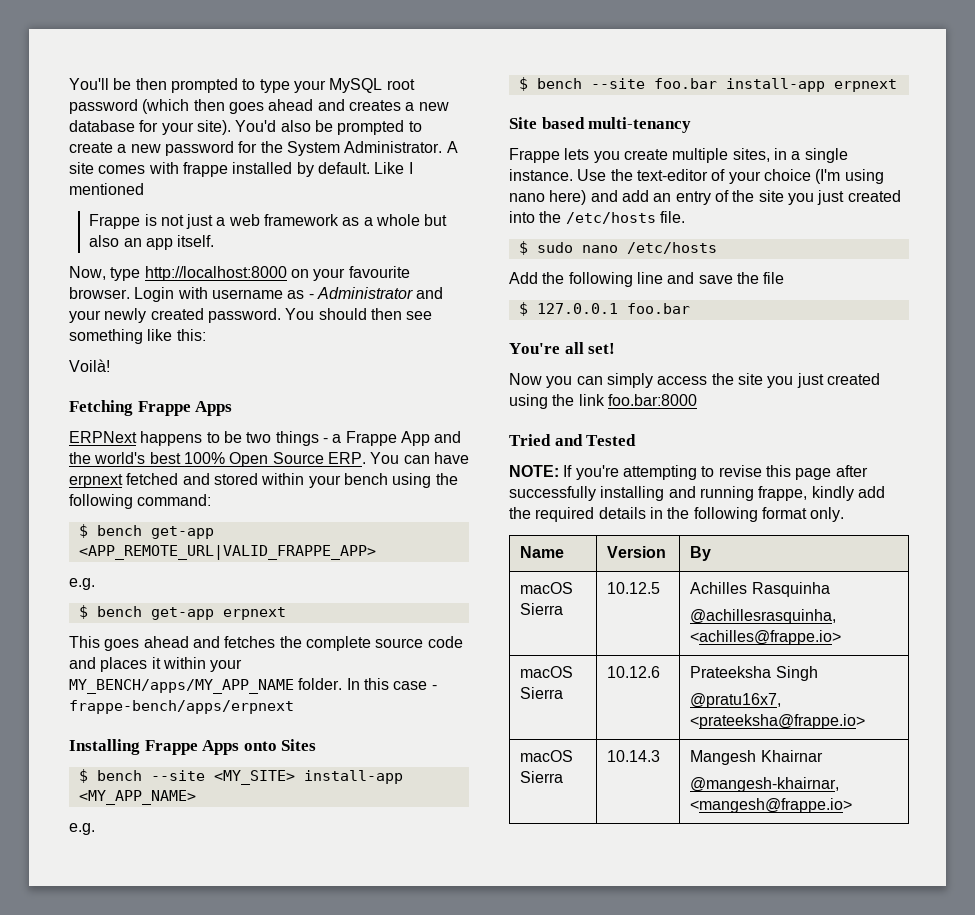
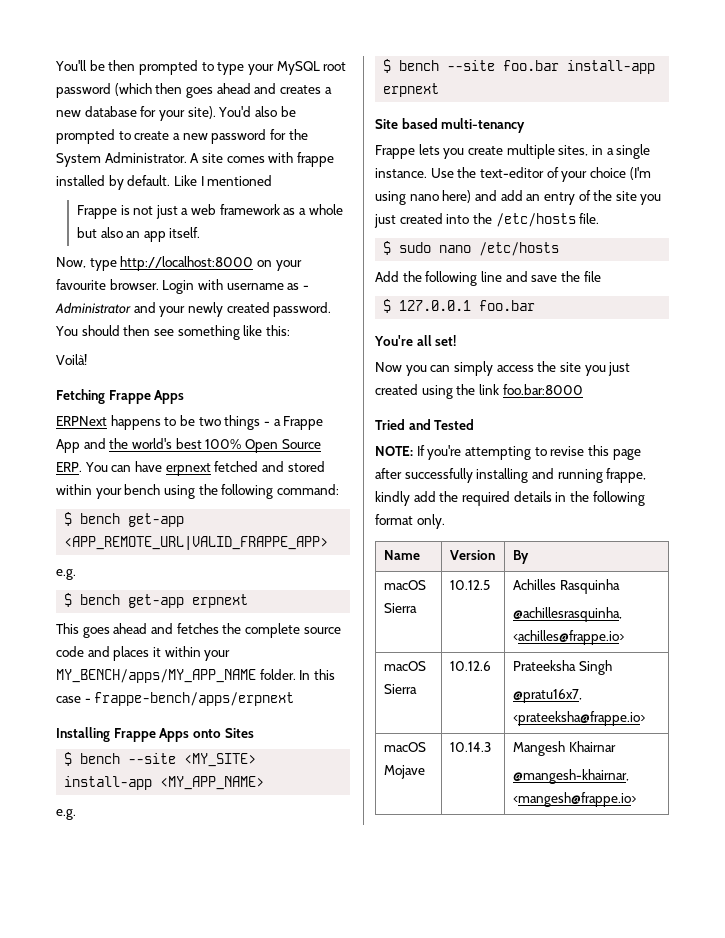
[520,771,564,783] Sierra -> [383,765,425,779] Mojave

